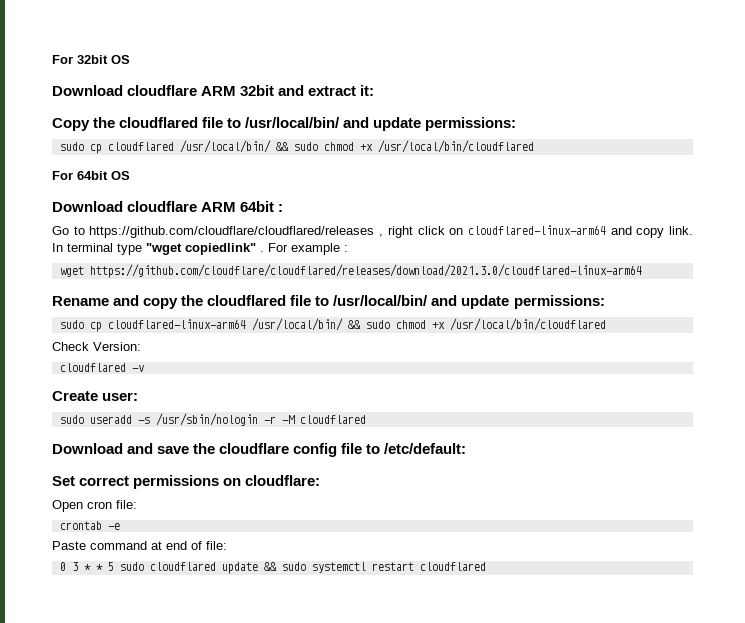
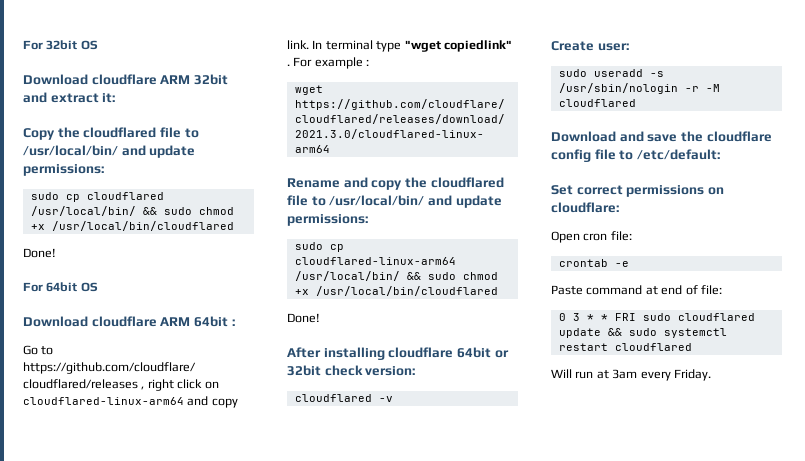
(534, 146) none -> [23,248,56,258] // Done!
[52,342,141,351] Check Version: -> [287,313,320,323] [287,347,509,360] [287,365,416,376] Done! // After installing cloudflare 64bit or 32bit check version:
[107,562,114,571] 5 -> [614,313,636,321] FRI
(486, 566) none -> [551,369,711,381] // Will run at 3am every Friday.

